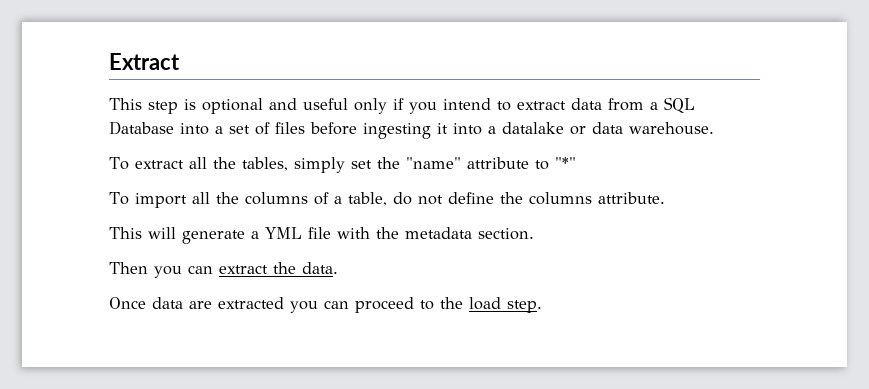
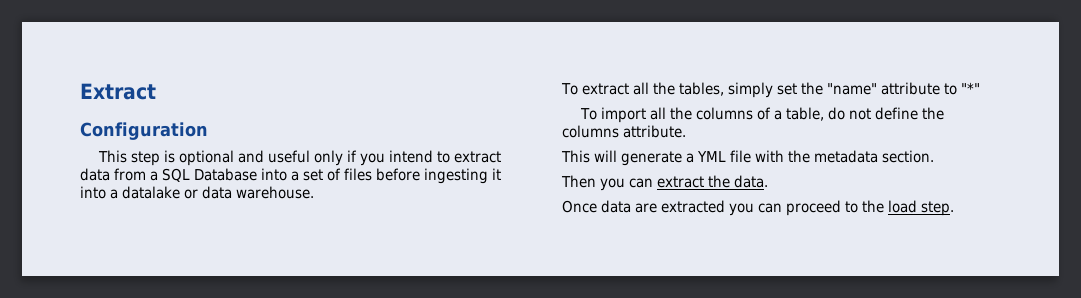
(180, 61) none -> [80,122,208,140] // Configuration

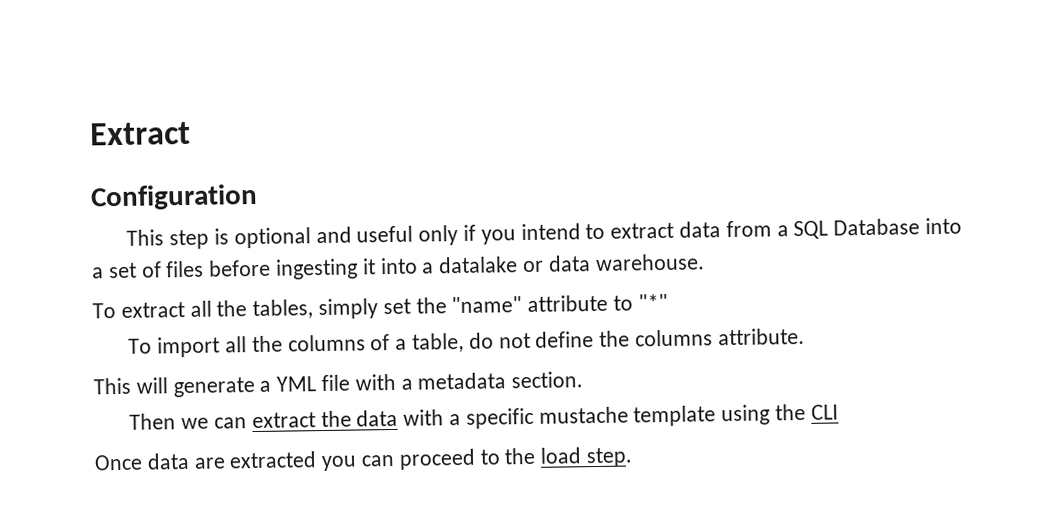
[788,150,810,163] the -> [400,378,413,390] a
[600,178,625,191] you -> [181,417,210,430] we
[734,175,768,188] data. -> [356,403,839,429] data with a specific mustache template using the CLI

